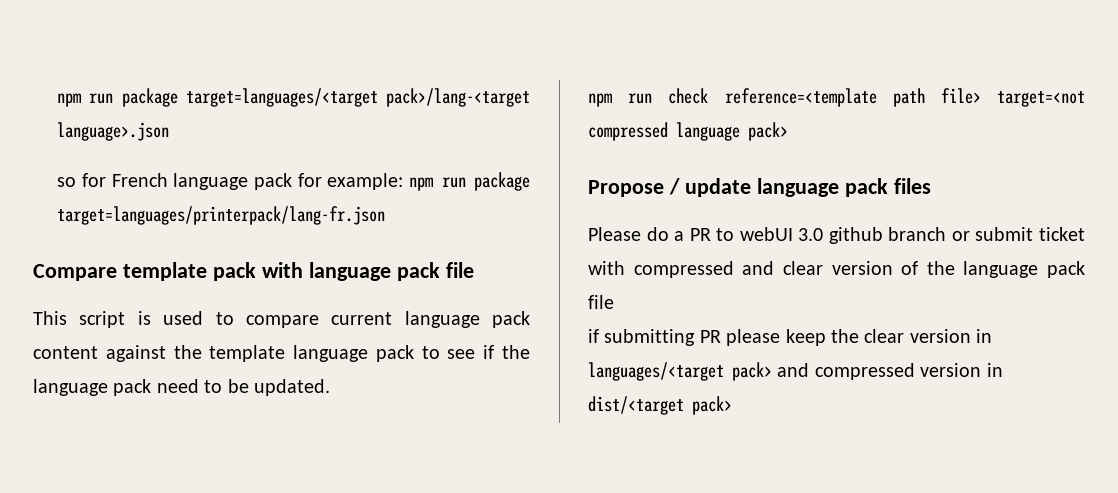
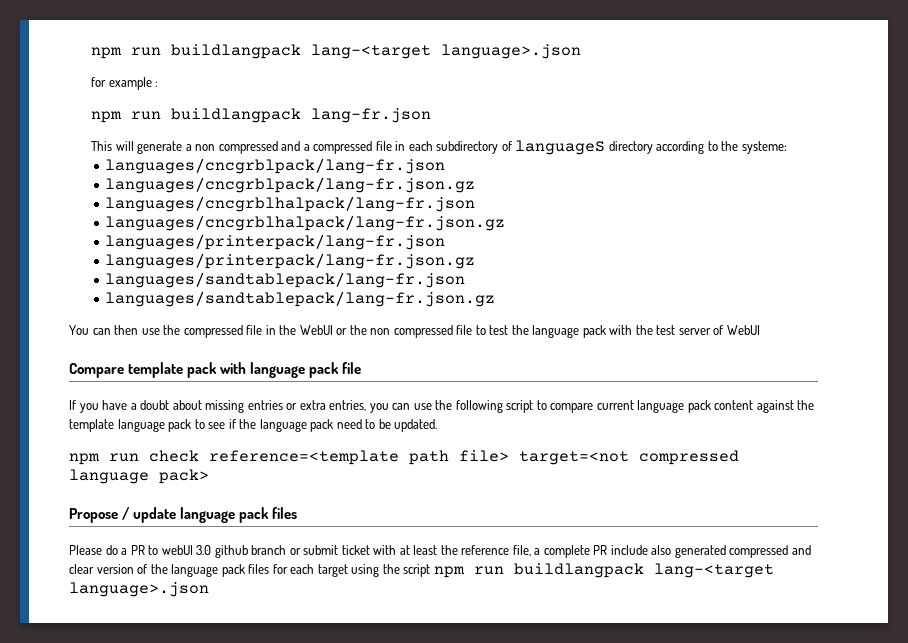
[57,88,530,107] [57,122,170,141] [57,172,530,191] [57,206,386,225] npm run package target=languages/<target pack>/lang-<target language>.json // so for French language pack for example: npm run package target=languages/printerpack/lang-fr.json -> [91,44,582,59] [91,77,159,90] [91,108,432,123] [91,140,787,155] [105,158,446,174] [105,177,476,193] [105,196,476,212] [105,215,506,231] [105,234,446,250] [105,253,476,269] [105,272,466,288] [105,291,496,307] [69,325,760,338] npm run buildlangpack lang-<target language>.json // for example : // npm run buildlangpack lang-fr.json // This will generate a non compressed and a compressed file in each subdirectory of languageS directory according to the systeme: // languages/cncgrblpack/lang-fr.json // languages/cncgrblpack/lang-fr.json.gz // languages/cncgrblhalpack/lang-fr.json // languages/cncgrblhalpack/lang-fr.json.gz // languages/printerpack/lang-fr.json // languages/printerpack/lang-fr.json.gz // languages/sandtablepack/lang-fr.json // languages/sandtablepack/lang-fr.json.gz // You can then use the compressed file in the WebUI or the non compressed file to test the language pack with the test server of WebUI
[33,311,204,328] This script is used -> [69,400,534,413] If you have a doubt about missing entries or extra entries, you can use the following script
(625, 268) none -> [399,545,726,558] at least the reference file, a complete PR include also generated
[588,295,614,309] [588,329,993,346] [588,362,1003,381] [588,396,732,415] file // if submitting PR please keep the clear version in languages/<target pack> and compressed version in dist/<target pack> -> [248,563,774,578] [69,582,209,597] files for each target using the script npm run buildlangpack lang-<target language>.json

